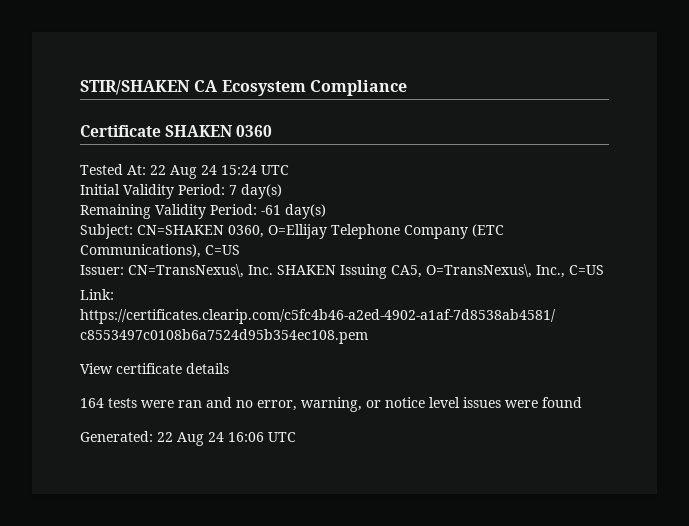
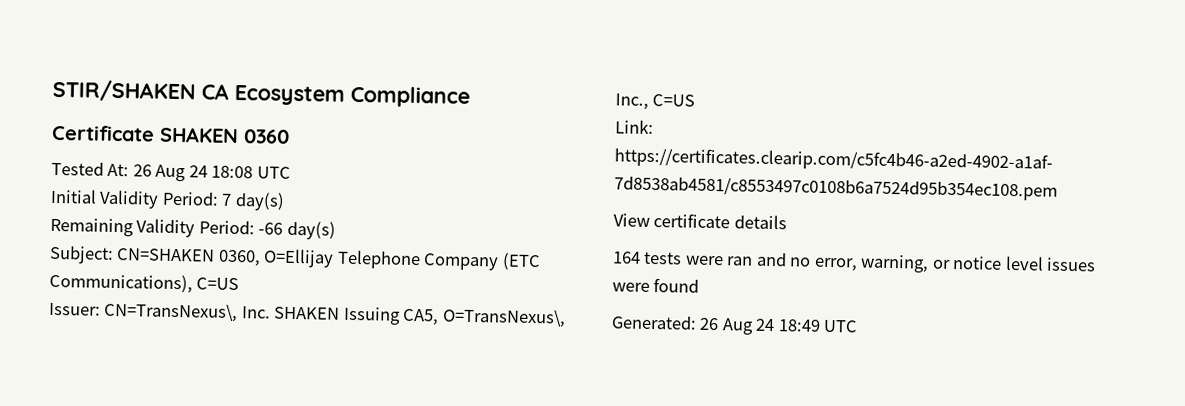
[150,165,257,179] 22 Aug 24 15:24 -> [132,164,254,182] 26 Aug 24 18:08
[261,205,281,215] -61 -> [258,222,284,235] -66
[157,432,264,446] 22 Aug 24 16:06 -> [699,317,821,335] 26 Aug 24 18:49

